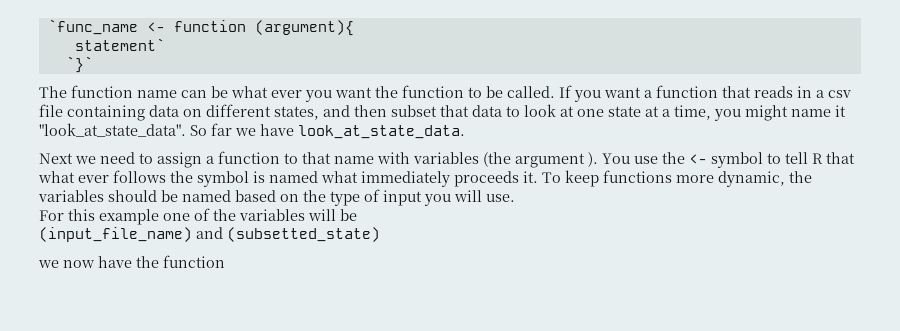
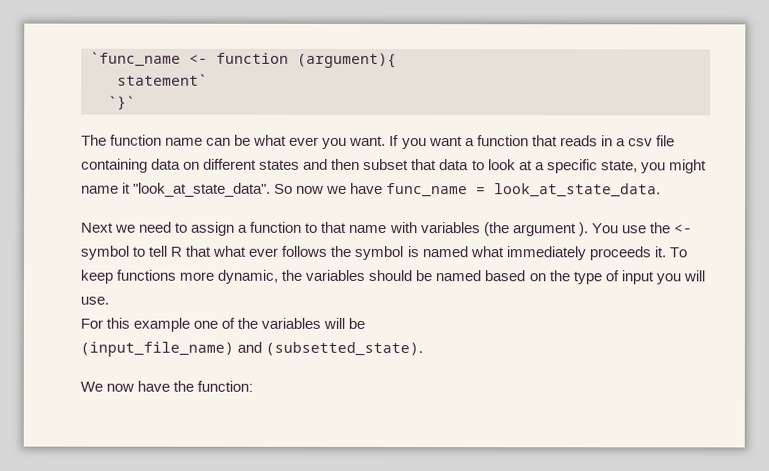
[335,85,555,98] want the function to be called. -> [349,135,387,147] want.
[274,106,319,120] states, -> [259,159,301,170] states
[577,105,711,120] one state at a time, -> [534,159,638,174] a specific state,
[211,123,232,136] far -> [296,185,325,194] now
(294, 130) none -> [386,183,487,198] func_name =
[227,227,380,242] [38,260,59,268] (subsetted_state) // we -> [265,341,424,357] [80,381,103,392] (subsetted_state). // We
[163,255,225,268] function -> [197,380,254,392] function:

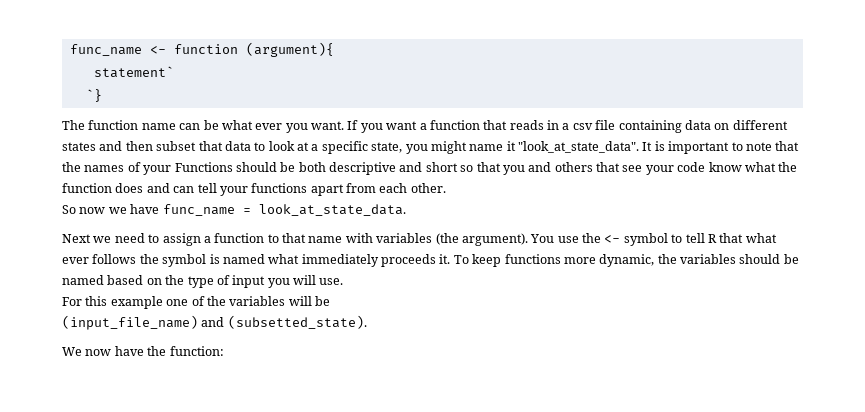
[90,51,181,67] `func_name -> [69,44,142,56] func_name
[108,95,136,110] `}` -> [85,89,102,102] `}
(272, 189) none -> [642,141,800,154] [62,162,798,175] [62,183,446,196] It is important to note that the names of your Functions should be both descriptive and short so that you and others that see your code know what the function does and can tell your functions apart from each other. //
[511,222,589,237] argument ). -> [461,233,528,246] argument).

